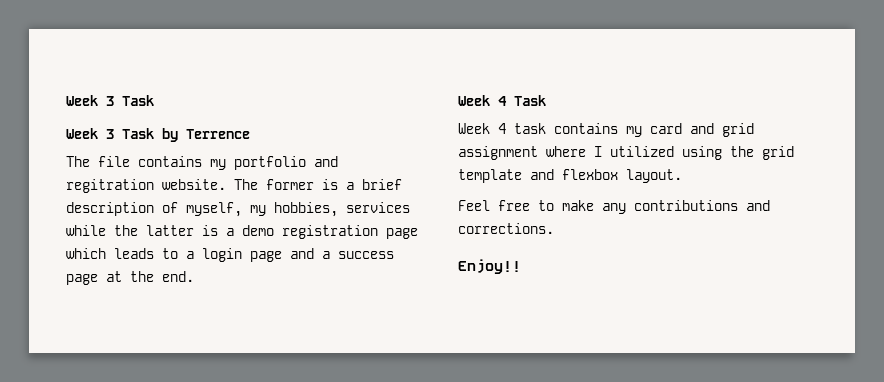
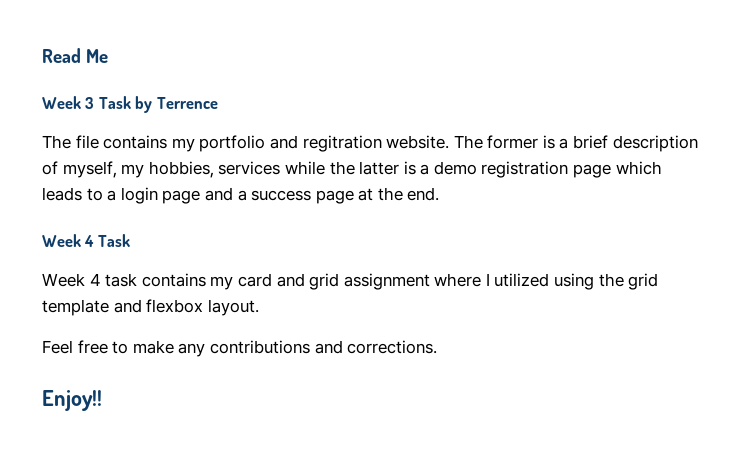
[66,95,154,106] Week 3 Task -> [42,48,109,63] Read Me

